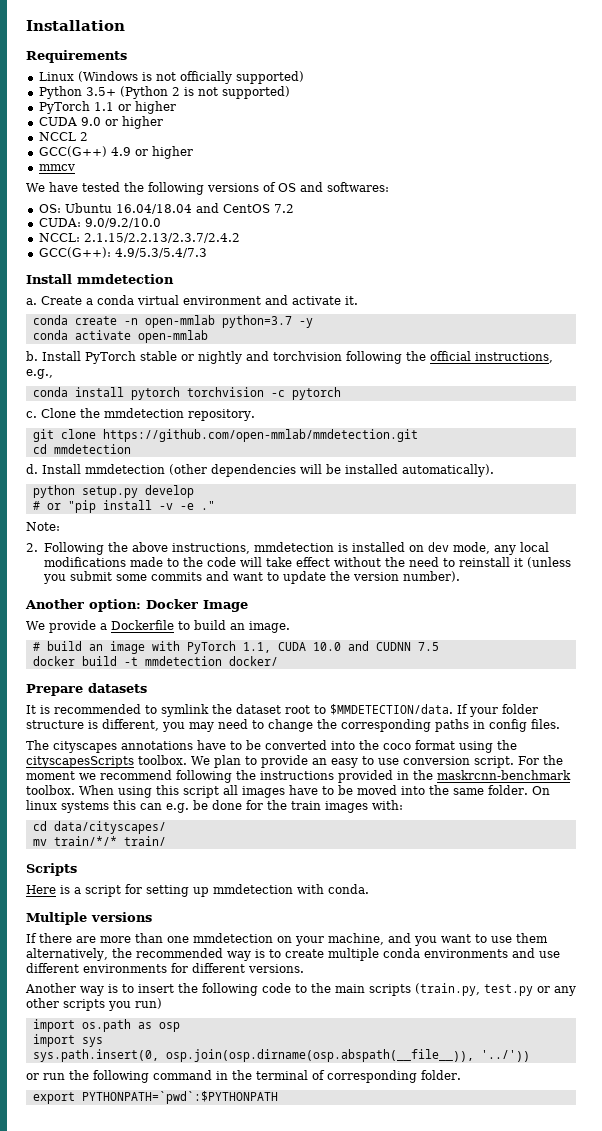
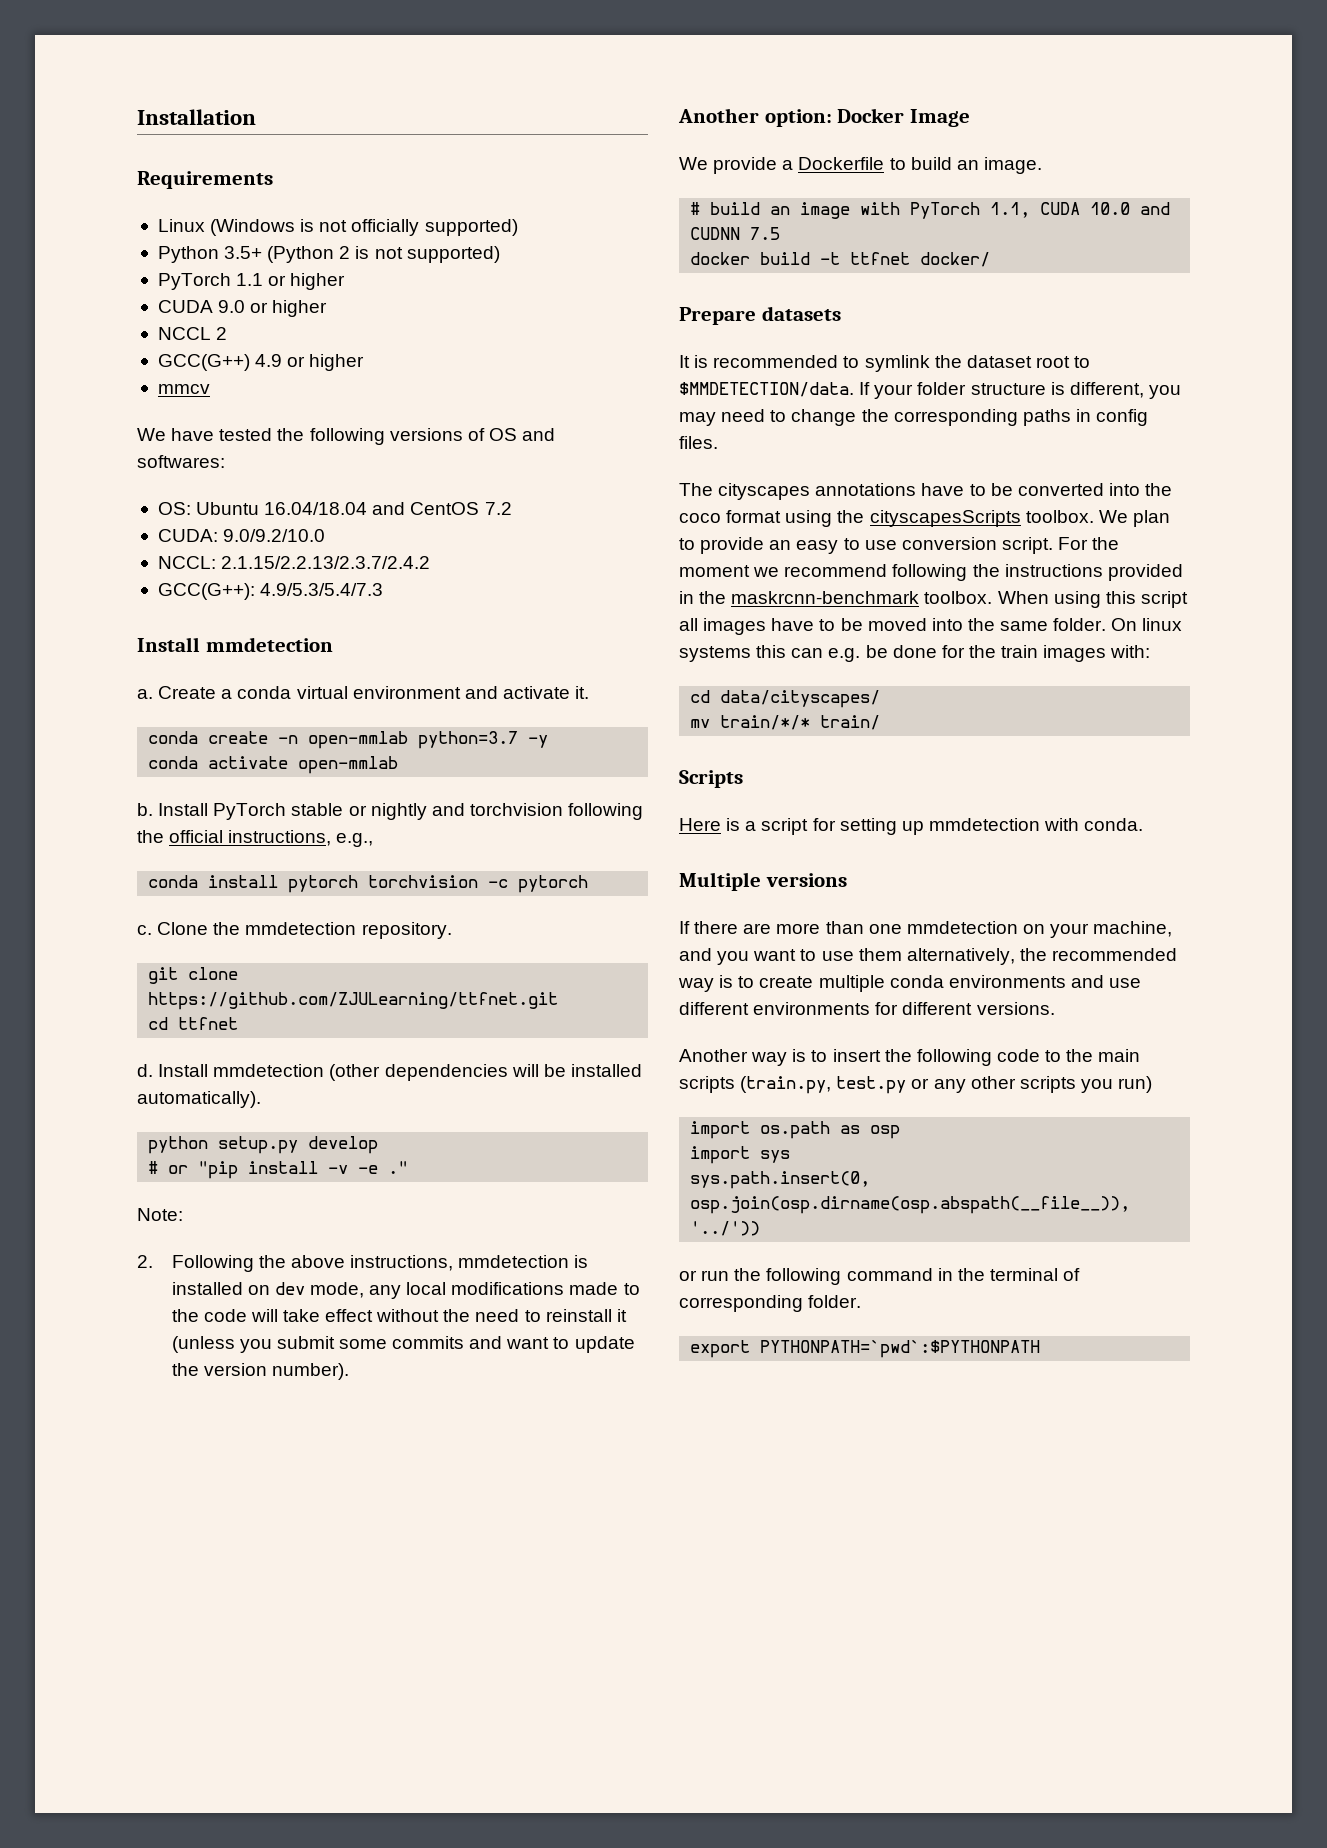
[102,429,418,442] [32,444,131,454] https://github.com/open-mmlab/mmdetection.git // cd mmdetection -> [148,992,559,1010] [148,1017,239,1030] https://github.com/ZJULearning/ttfnet.git // cd ttfnet
[144,656,222,666] mmdetection -> [850,252,911,265] ttfnet

